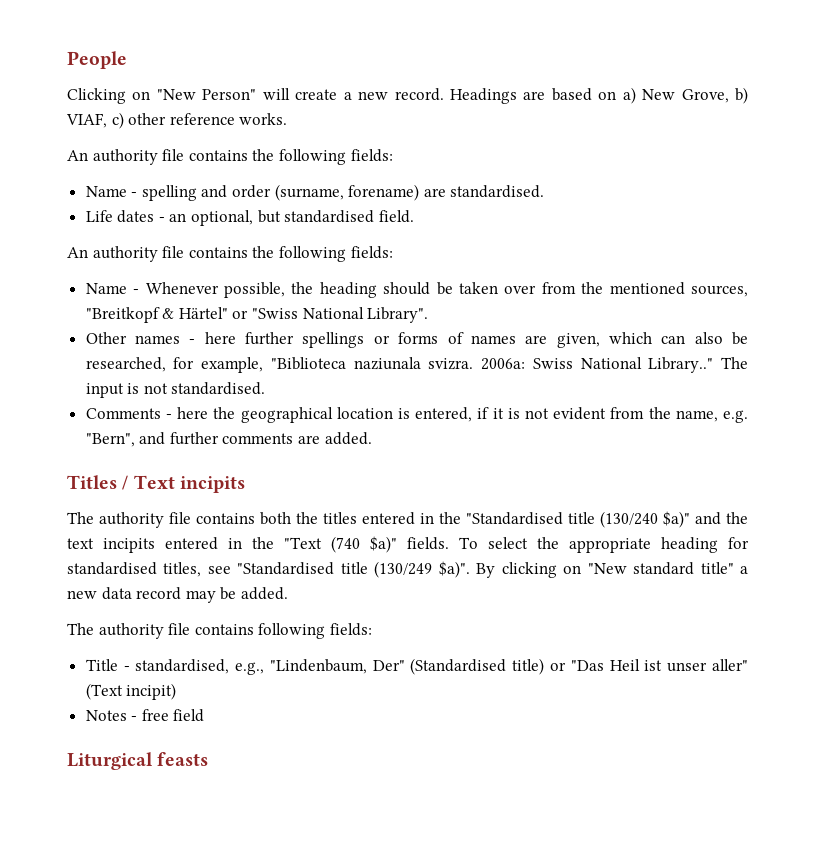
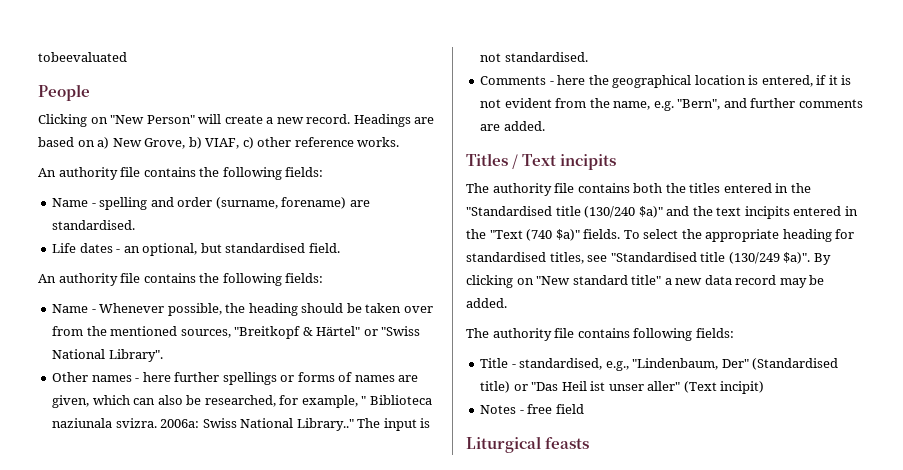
(67, 60) none -> [38,52,127,62] tobeevaluated //
[270,357,346,370] "Biblioteca -> [361,395,432,405] " Biblioteca

